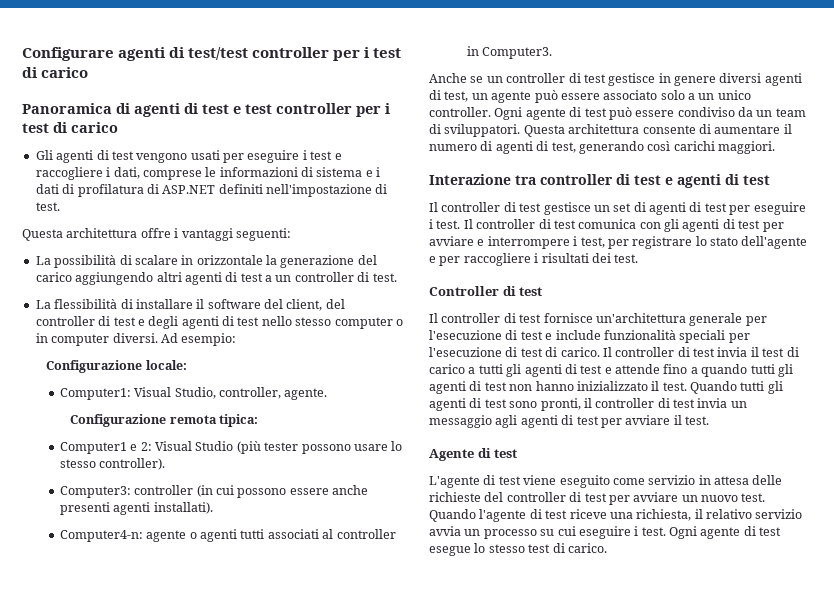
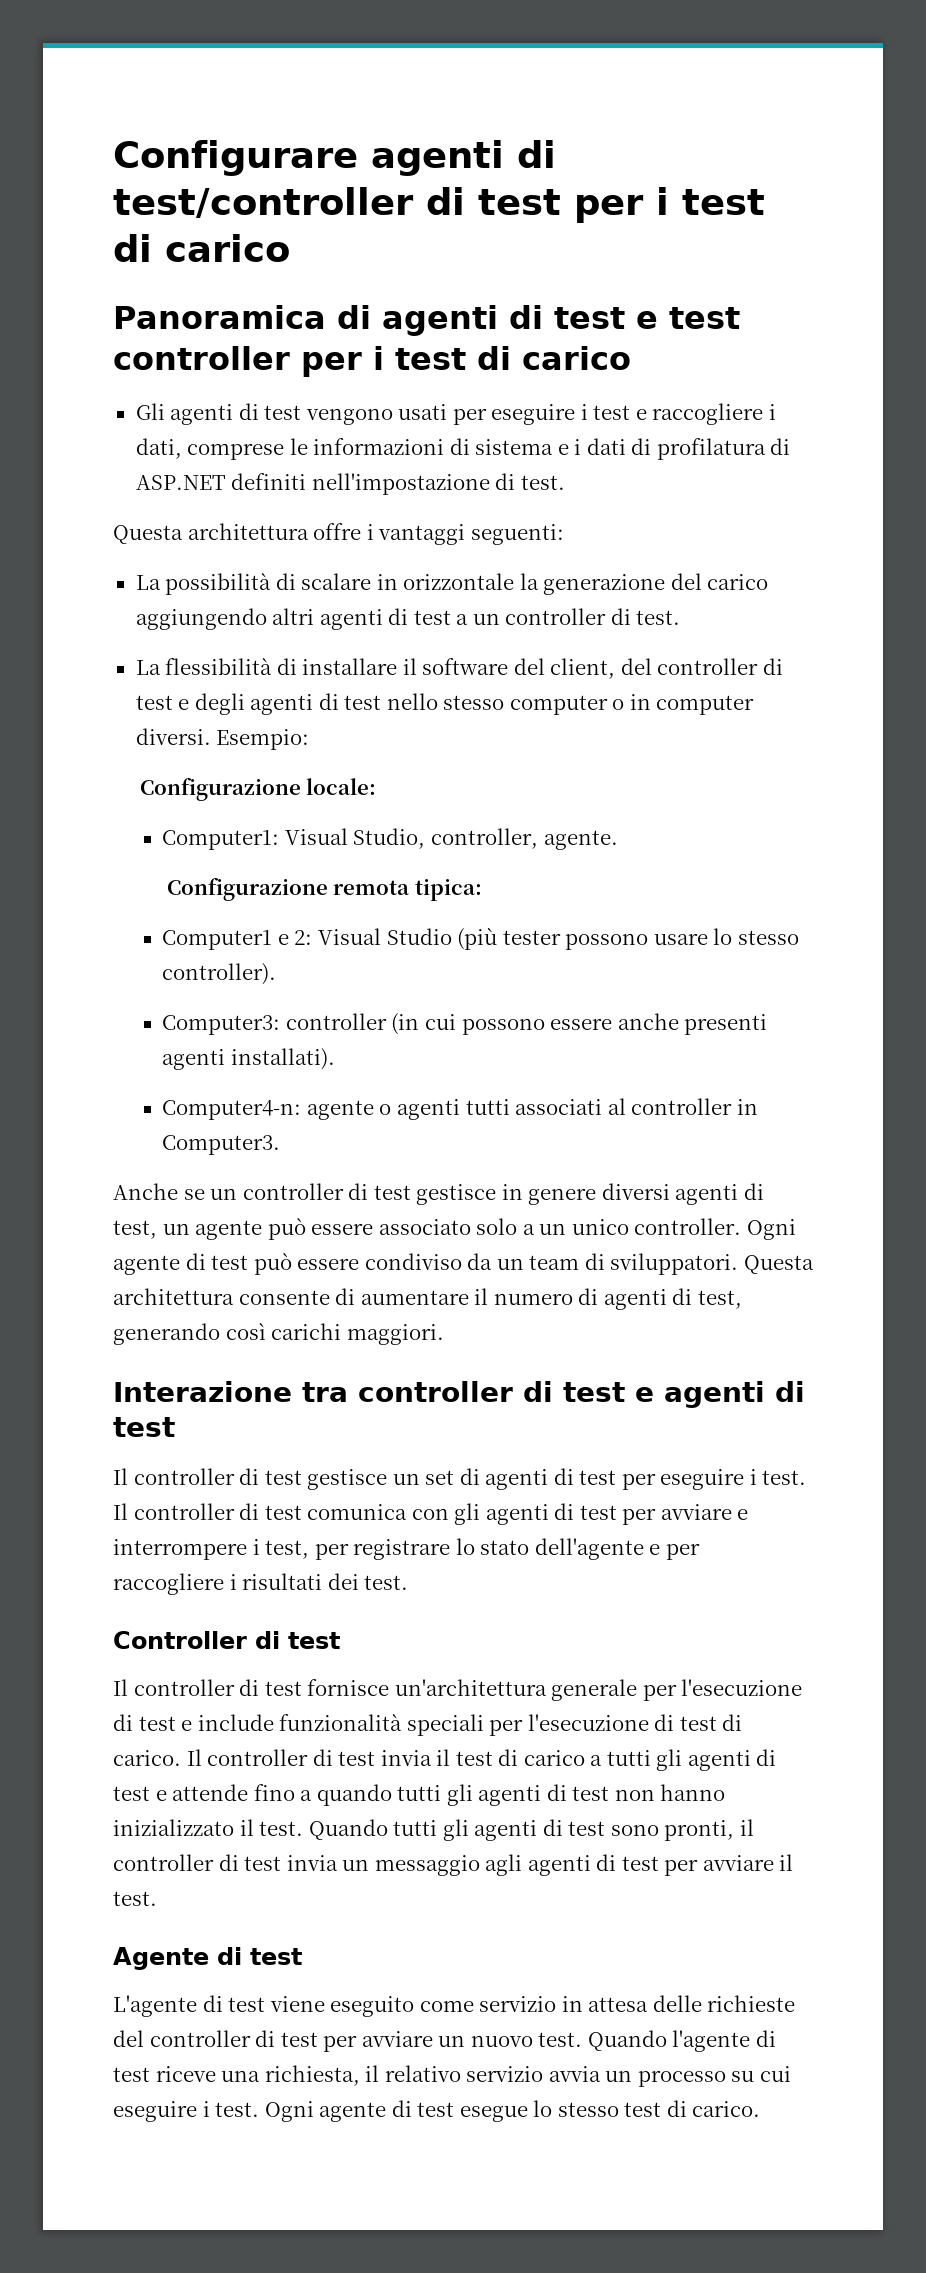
[188,47,330,60] test/test controller -> [113,187,561,218] test/controller di test
[160,333,237,346] Ad esempio: -> [216,729,310,750] Esempio:

